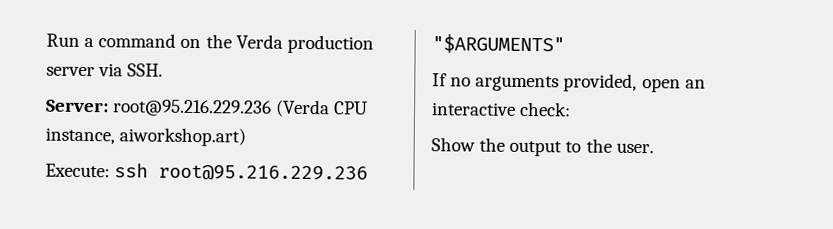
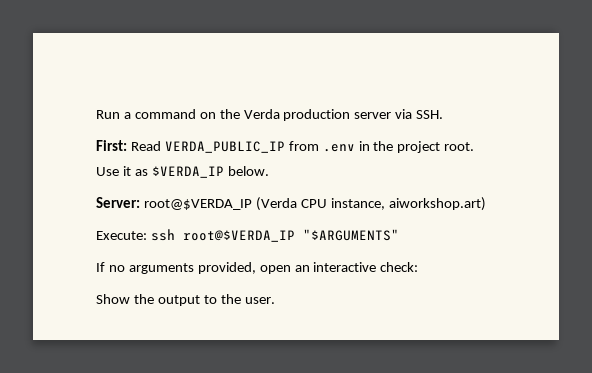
(164, 70) none -> [96,140,475,153] [96,166,269,178] // First: Read VERDA_PUBLIC_IP from .env in the project root. Use it as $VERDA_IP below.
[112,99,273,117] root@95.216.229.236 -> [143,199,252,210] root@$VERDA_IP
[158,164,369,182] root@95.216.229.236 -> [182,230,295,242] root@$VERDA_IP

